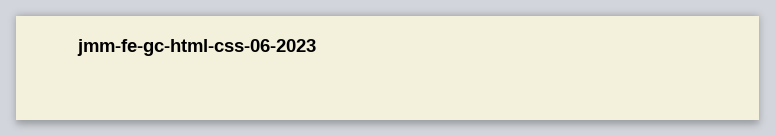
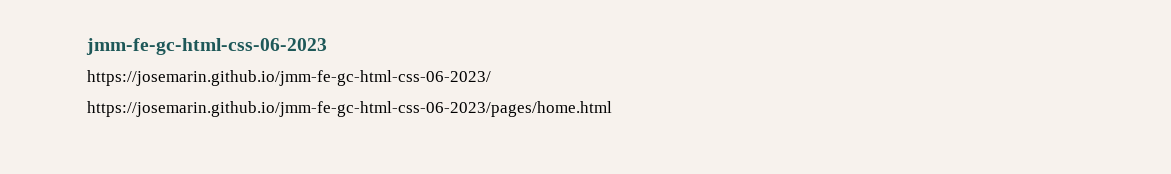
(316, 47) none -> [87,70,491,86] [87,101,612,117] // https://josemarin.github.io/jmm-fe-gc-html-css-06-2023/ // https://josemarin.github.io/jmm-fe-gc-html-css-06-2023/pages/home.html

